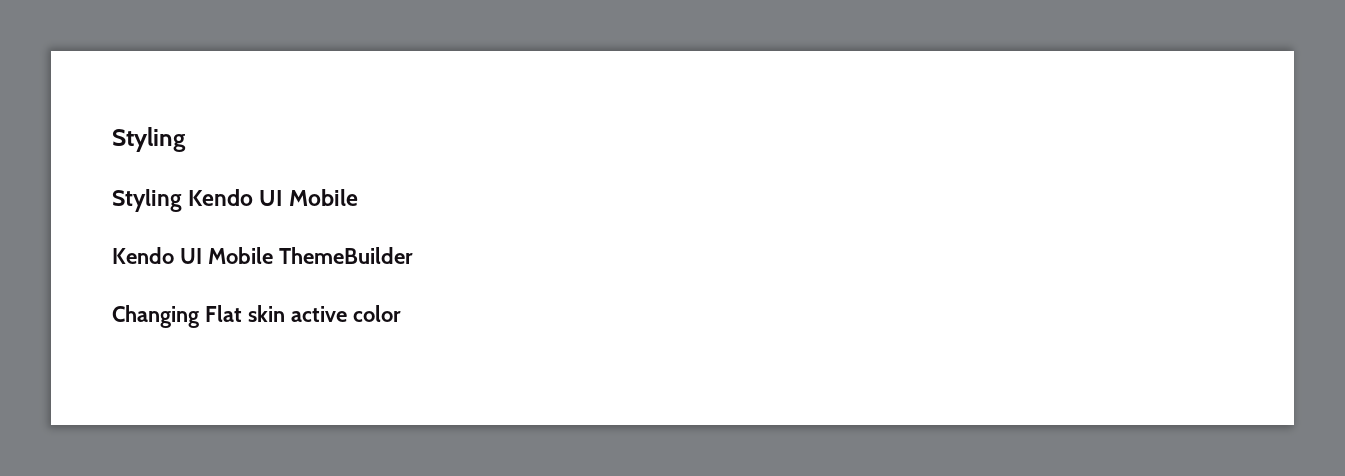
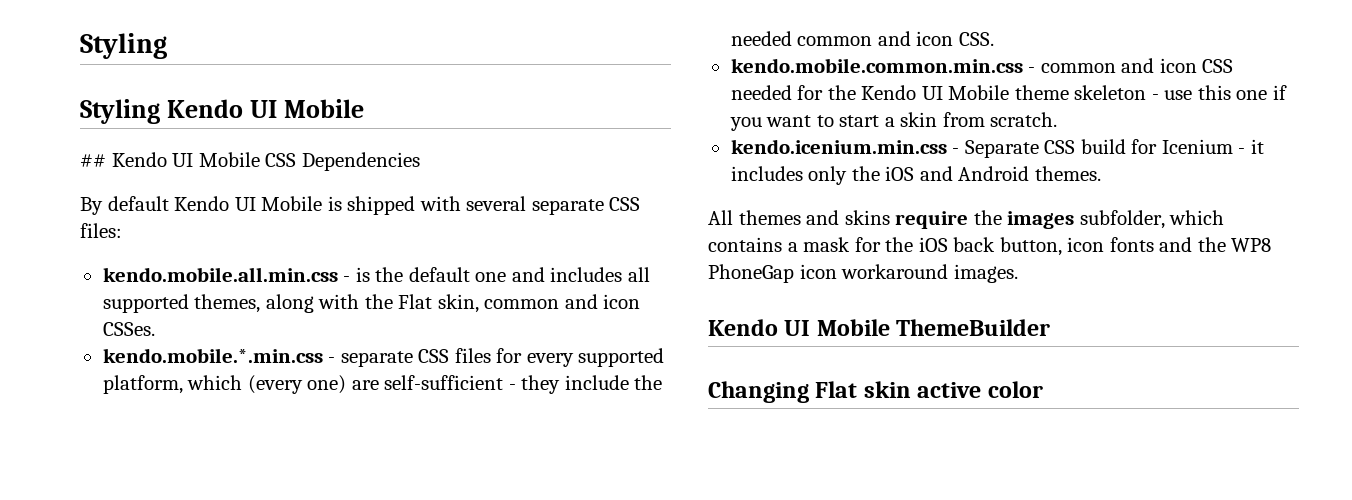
(358, 197) none -> [80,152,420,171] [80,196,641,215] [80,223,122,238] [102,267,650,282] [102,294,641,313] [102,322,155,336] [102,348,665,367] [102,375,663,394] [730,31,994,46] [730,58,1234,73] [730,85,1287,100] [729,112,1058,131] [730,139,1264,158] [730,166,1101,185] [708,210,1225,229] [708,237,1272,256] [708,264,1018,283] // ## Kendo UI Mobile CSS Dependencies // By default Kendo UI Mobile is shipped with several separate CSS files: // kendo.mobile.all.min.css - is the default one and includes all supported themes, along with the Flat skin, common and icon CSSes. // kendo.mobile.*.min.css - separate CSS files for every supported platform, which (every one) are self-sufficient - they include the needed common and icon CSS. // kendo.mobile.common.min.css - common and icon CSS needed for the Kendo UI Mobile theme skeleton - use this one if you want to start a skin from scratch. // kendo.icenium.min.css - Separate CSS build for Icenium - it includes only the iOS and Android themes. // All themes and skins require the images subfolder, which contains a mask for the iOS back button, icon fonts and the WP8 PhoneGap icon workaround images.

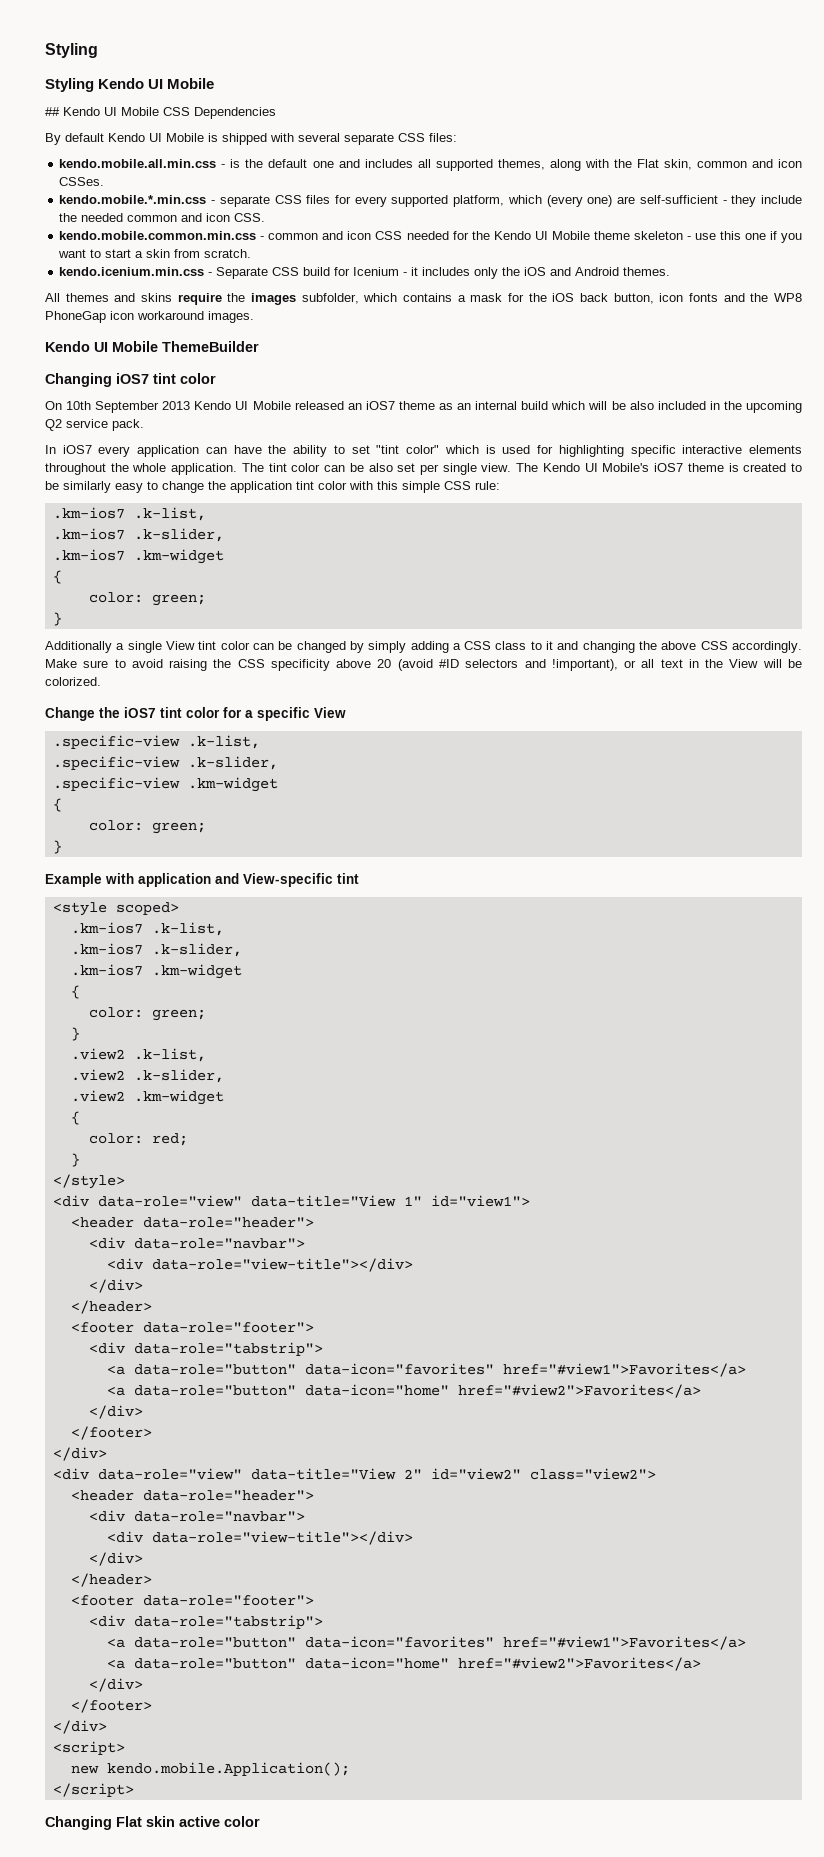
(1051, 327) none -> [45,373,216,387] [45,401,802,413] [45,419,144,431] [45,445,802,457] [45,463,803,475] [45,481,500,493] [52,507,206,521] [52,528,224,542] [52,549,224,564] [52,570,62,584] [88,592,206,606] [52,612,62,626] [45,641,803,653] [45,659,802,671] [45,677,101,686] [45,707,346,721] [52,735,260,749] [52,756,278,770] [52,777,278,792] [52,798,62,812] [88,820,206,834] [52,840,62,854] [45,873,359,887] [52,902,179,916] [70,922,224,936] [70,943,242,957] [70,964,242,979] [70,985,80,999] [88,1007,206,1021] [70,1027,80,1041] [70,1048,206,1062] [70,1069,224,1083] [70,1090,224,1105] [70,1111,80,1125] [88,1133,188,1146] [70,1153,80,1167] [52,1174,125,1189] [52,1195,530,1207] [70,1217,314,1228] [88,1237,305,1249] [106,1258,413,1272] [88,1279,143,1293] [70,1300,152,1314] [70,1322,314,1333] [88,1342,323,1356] [106,1363,746,1377] [106,1384,701,1398] [88,1405,143,1419] [70,1426,152,1440] [52,1447,107,1461] [52,1468,656,1480] [70,1490,314,1501] [88,1510,305,1522] [106,1531,413,1545] [88,1552,143,1566] [70,1573,152,1587] [70,1595,314,1606] [88,1615,323,1629] [106,1636,746,1650] [106,1657,701,1671] [88,1678,143,1692] [70,1699,152,1713] [52,1720,107,1734] [52,1741,125,1755] [70,1762,350,1776] [52,1783,134,1797] // Changing iOS7 tint color // On 10th September 2013 Kendo UI Mobile released an iOS7 theme as an internal build which will be also included in the upcoming Q2 service pack. // In iOS7 every application can have the ability to set "tint color" which is used for highlighting specific interactive elements throughout the whole application. The tint color can be also set per single view. The Kendo UI Mobile's iOS7 theme is created to be similarly easy to change the application tint color with this simple CSS rule: // .km-ios7 .k-list, // .km-ios7 .k-slider, // .km-ios7 .km-widget // { // color: green; // } // Additionally a single View tint color can be changed by simply adding a CSS class to it and changing the above CSS accordingly. Make sure to avoid raising the CSS specificity above 20 (avoid #ID selectors and !important), or all text in the View will be colorized. // Change the iOS7 tint color for a specific View // .specific-view .k-list, // .specific-view .k-slider, // .specific-view .km-widget // { // color: green; // } // Example with application and View-specific tint // <style scoped> // .km-ios7 .k-list, // .km-ios7 .k-slider, // .km-ios7 .km-widget // { // color: green; // } // .view2 .k-list, // .view2 .k-slider, // .view2 .km-widget // { // color: red; // } // </style> // <div data-role="view" data-title="View 1" id="view1"> // <header data-role="header"> // <div data-role="navbar"> // <div data-role="view-title"></div> // </div> // </header> // <footer data-role="footer"> // <div data-role="tabstrip"> // <a data-role="button" data-icon="favorites" href="#view1">Favorites</a> // <a data-role="button" data-icon="home" href="#view2">Favorites</a> // </div> // </footer> // </div> // <div data-role="view" data-title="View 2" id="view2" class="view2"> // <header data-role="header"> // <div data-role="navbar"> // <div data-role="view-title"></div> // </div> // </header> // <footer data-role="footer"> // <div data-role="tabstrip"> // <a data-role="button" data-icon="favorites" href="#view1">Favorites</a> // <a data-role="button" data-icon="home" href="#view2">Favorites</a> // </div> // </footer> // </div> // <script> // new kendo.mobile.Application(); // </script>

